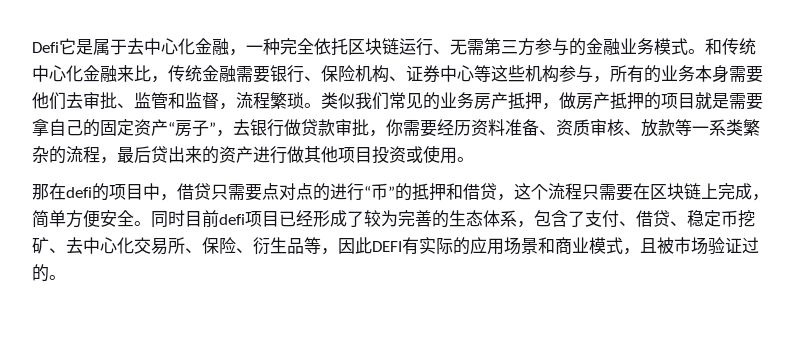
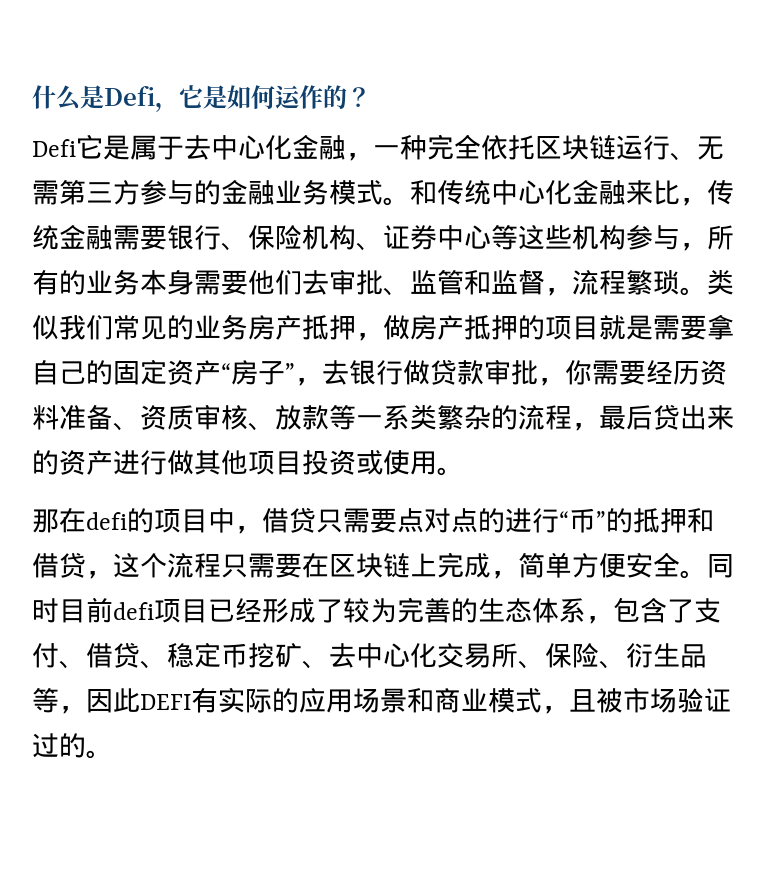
(32, 47) none -> [32,85,371,112] 什么是Defi，它是如何运作的？ //

